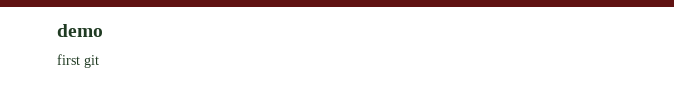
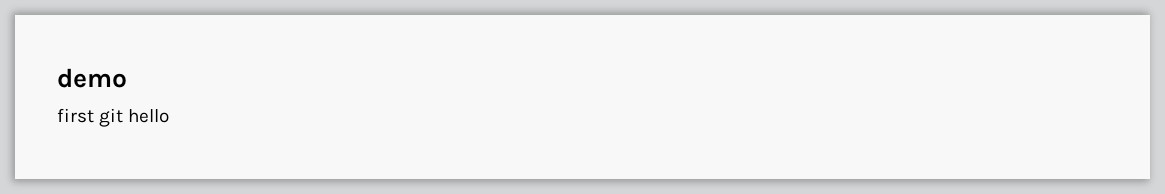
(99, 61) none -> [128,109,170,123] hello

